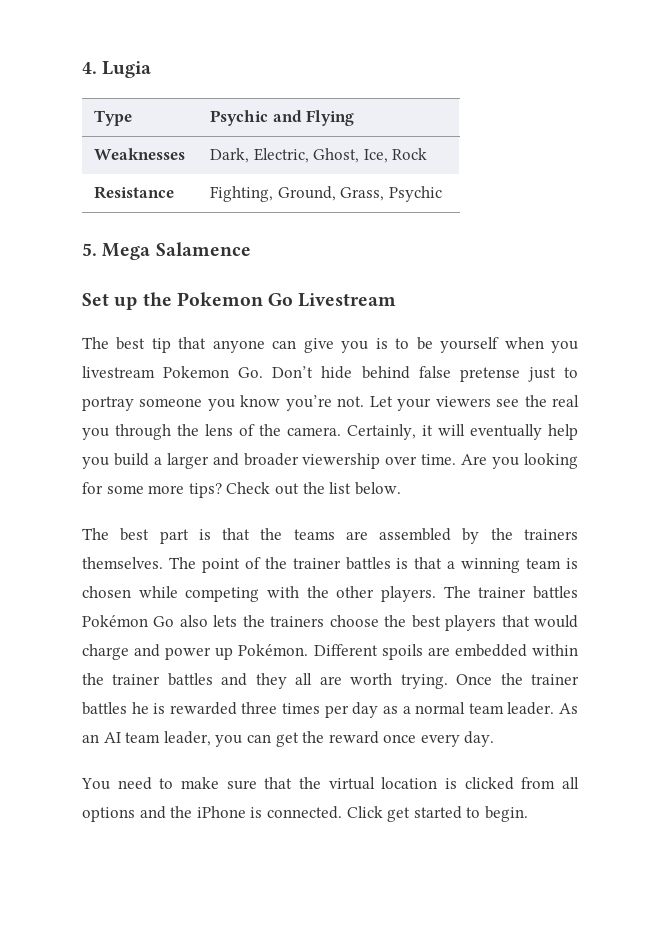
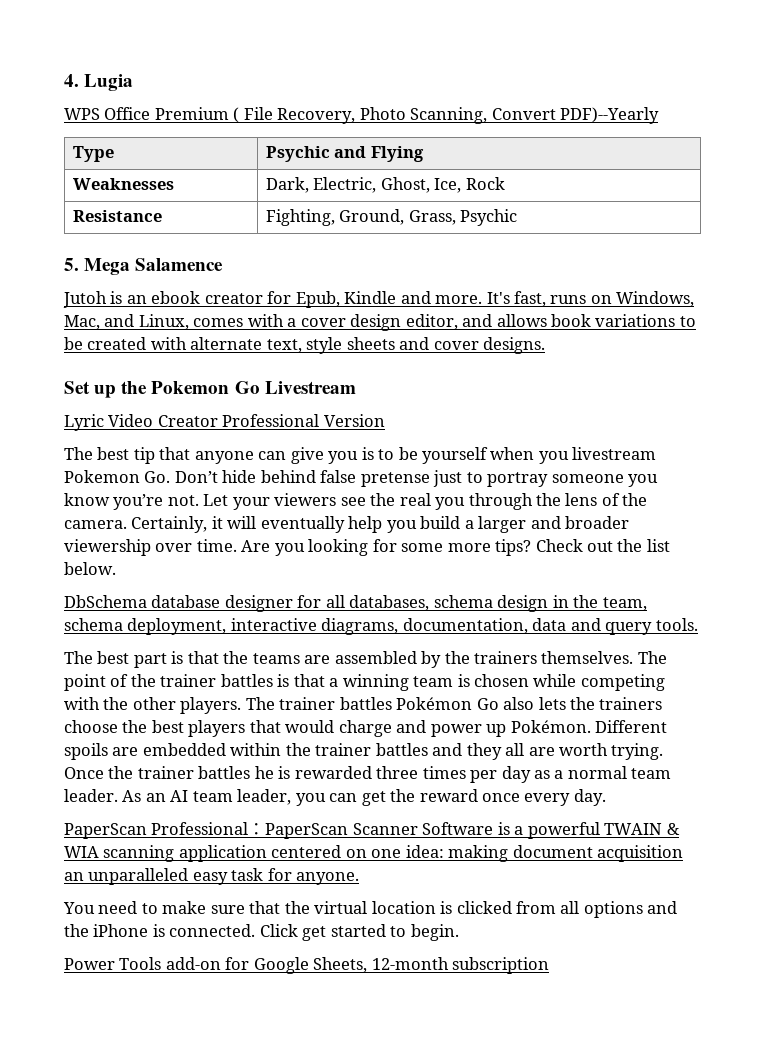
(152, 69) none -> [64,107,660,124] // WPS Office Premium ( File Recovery, Photo Scanning, Convert PDF)--Yearly
(251, 249) none -> [63,291,695,308] [64,314,696,331] [64,337,546,354] // Jutoh is an ebook creator for Epub, Kindle and more. It's fast, runs on Windows, Mac, and Linux, comes with a cover design editor, and allows book variations to be created with alternate text, style sheets and cover designs.
(397, 300) none -> [64,414,385,431] // Lyric Video Creator Professional Version
(401, 488) none -> [64,595,647,612] [64,618,698,635] // DbSchema database designer for all databases, schema design in the team, schema deployment, interactive diagrams, documentation, data and query tools.
(495, 739) none -> [64,822,680,839] [64,845,684,862] [64,868,360,885] // PaperScan Professional：PaperScan Scanner Software is a powerful TWAIN & WIA scanning application centered on one idea: making document acquisition an unparalleled easy task for anyone.
(528, 814) none -> [64,957,550,974] // Power Tools add-on for Google Sheets, 12-month subscription

